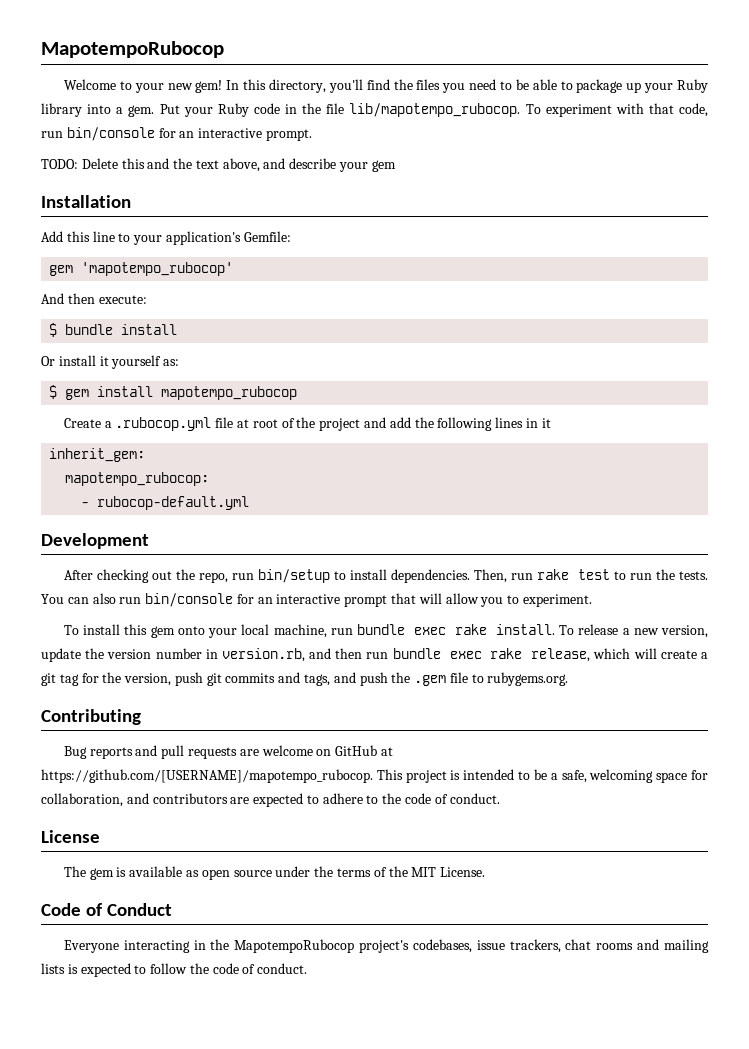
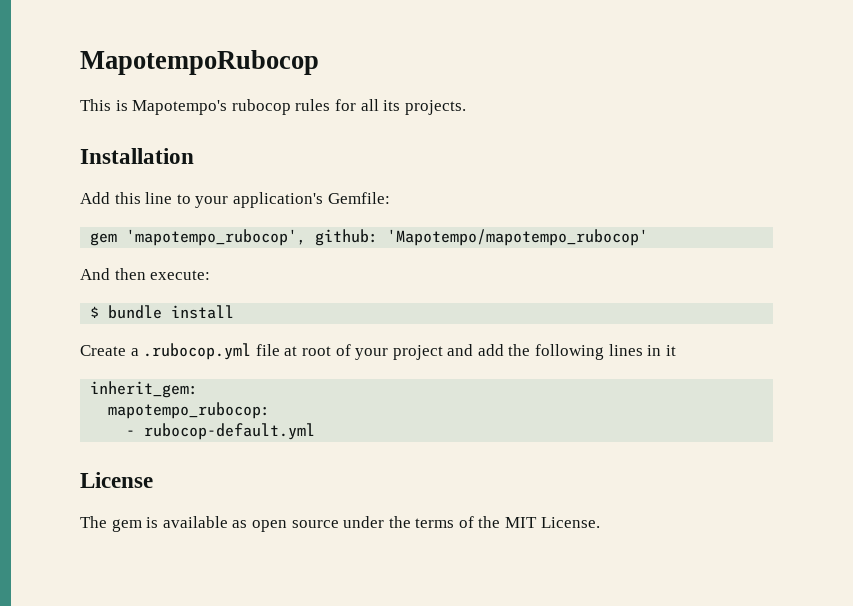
[63,79,708,93] [41,103,708,117] [41,127,312,141] [41,158,396,172] Welcome to your new gem! In this directory, you'll find the files you need to be able to package up your Ruby library into a gem. Put your Ruby code in the file lib/mapotempo_rubocop. To experiment with that code, run bin/console for an interactive prompt. // TODO: Delete this and the text above, and describe your gem -> [80,99,466,115] This is Mapotempo's rubocop rules for all its projects.
[81,262,234,276] 'mapotempo_rubocop' -> [126,229,649,246] 'mapotempo_rubocop', github: 'Mapotempo/mapotempo_rubocop'
[41,355,180,369] [49,385,298,400] // Or install it yourself as: // $ gem install mapotempo_rubocop -> (235, 312) none
[296,417,316,428] the -> [355,348,389,360] your
[41,533,149,549] [63,569,708,583] [41,593,592,607] [63,624,708,638] [41,648,708,662] [41,672,569,686] [41,709,141,725] [63,745,393,759] [41,769,709,783] [41,793,500,807] // Development // After checking out the repo, run bin/setup to install dependencies. Then, run rake test to run the tests. You can also run bin/console for an interactive prompt that will allow you to experiment. // To install this gem onto your local machine, run bundle exec rake install. To release a new version, update the version number in version.rb, and then run bundle exec rake release, which will create a git tag for the version, push git commits and tags, and push the .gem file to rubygems.org. // Contributing // Bug reports and pull requests are welcome on GitHub at https://github.com/[USERNAME]/mapotempo_rubocop. This project is intended to be a safe, welcoming space for collaboration, and contributors are expected to adhere to the code of conduct. -> (316, 431) none
[41,903,172,916] [63,939,709,953] [41,963,308,977] // Code of Conduct // Everyone interacting in the MapotempoRubocop project's codebases, issue trackers, chat rooms and mailing lists is expected to follow the code of conduct. -> (600, 522) none

